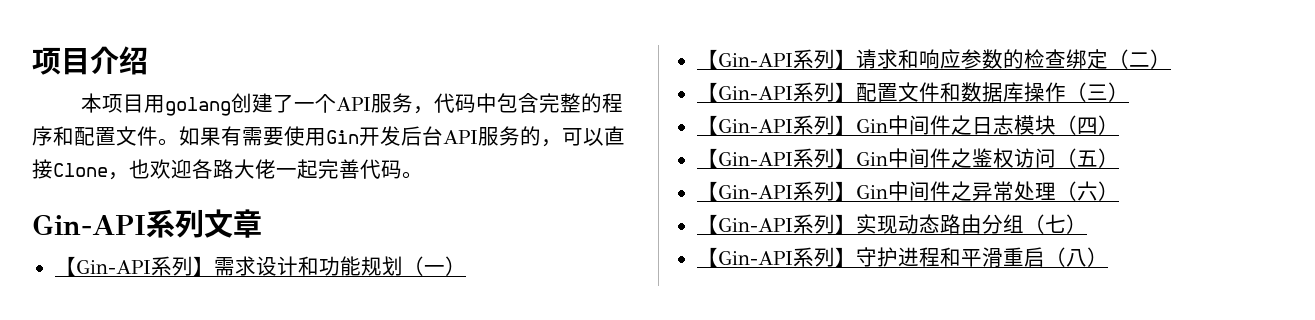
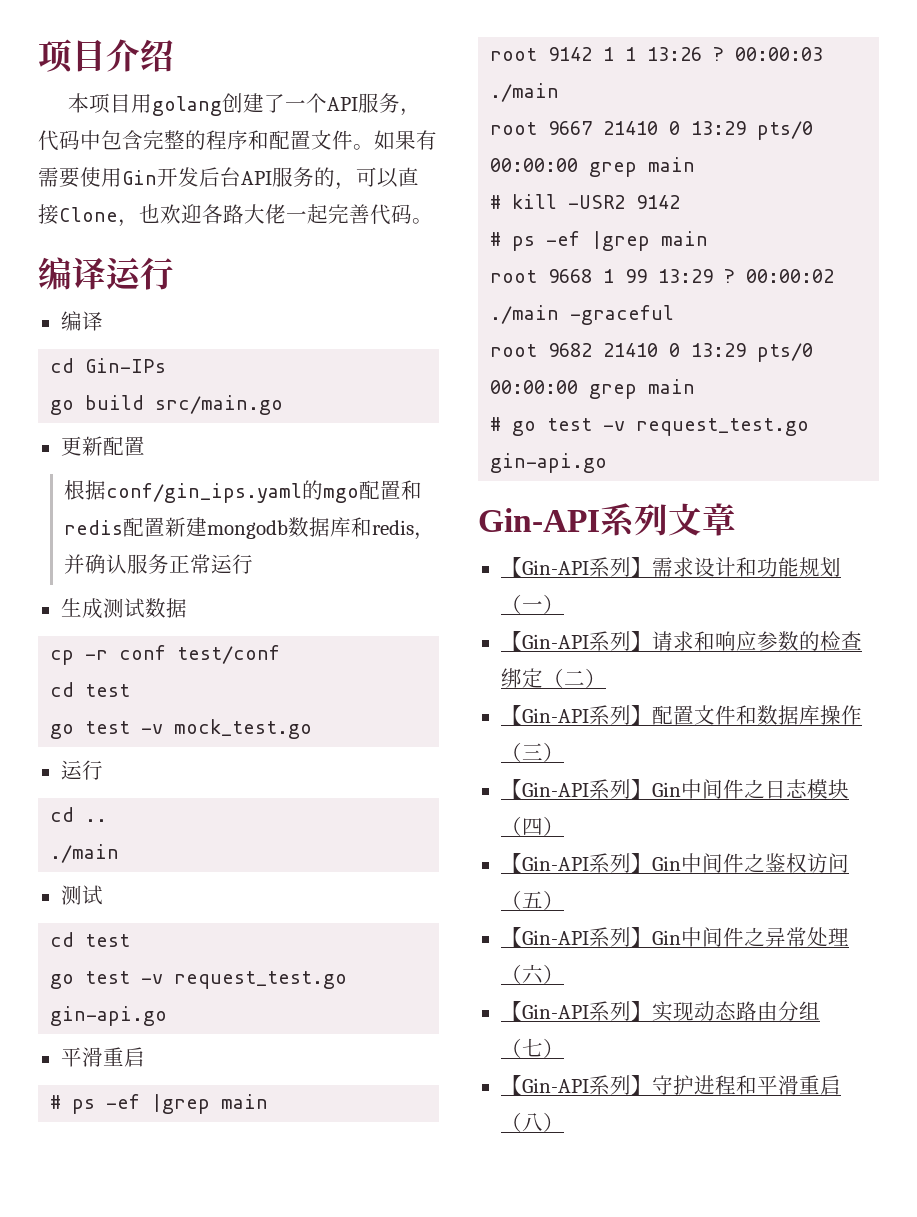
(423, 175) none -> [38,257,174,290] [60,311,103,331] [50,358,167,373] [50,395,284,415] [60,436,145,456] [64,480,423,503] [64,517,436,540] [64,554,254,574] [60,598,187,619] [50,645,281,665] [50,682,131,697] [50,719,313,739] [60,760,103,780] [50,807,108,822] [50,844,120,863] [60,885,103,905] [50,932,131,947] [50,971,348,989] [50,1006,168,1026] [60,1047,145,1067] [50,1094,269,1114] [490,47,824,61] [490,83,560,102] [490,121,814,140] [490,157,696,177] [490,194,681,209] [490,231,709,251] [490,269,835,283] [490,305,675,325] [490,343,814,362] [490,379,696,399] [490,417,810,436] [490,453,608,473] // 编译运行 // 编译 // cd Gin-IPs // go build src/main.go // 更新配置 // 根据conf/gin_ips.yaml的mgo配置和redis配置新建mongodb数据库和redis，并确认服务正常运行 // 生成测试数据 // cp -r conf test/conf // cd test // go test -v mock_test.go // 运行 // cd .. // ./main // 测试 // cd test // go test -v request_test.go gin-api.go // 平滑重启 // # ps -ef |grep main // root 9142 1 1 13:26 ? 00:00:03 ./main // root 9667 21410 0 13:29 pts/0 00:00:00 grep main // # kill -USR2 9142 // # ps -ef |grep main // root 9668 1 99 13:29 ? 00:00:02 ./main -graceful // root 9682 21410 0 13:29 pts/0 00:00:00 grep main // # go test -v request_test.go gin-api.go

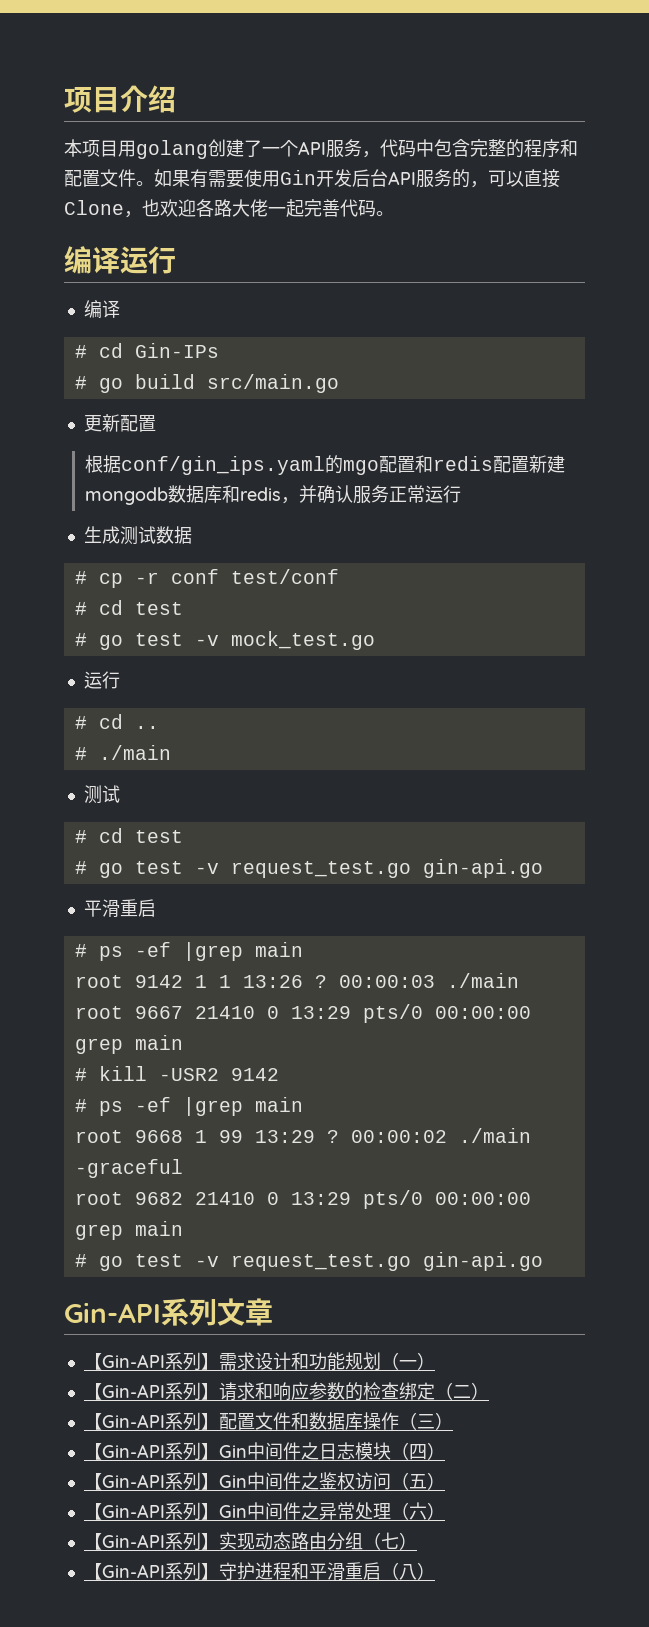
(103, 321) none -> [74,345,87,358] #
(167, 365) none -> [74,376,87,389] #
(187, 608) none -> [74,571,87,584] #
[50,682,131,697] cd test // -> [74,600,183,615] [74,633,87,646] # cd test // #
(103, 770) none -> [74,716,87,729] #
(108, 820) none -> [74,747,87,760] #
[50,932,131,947] cd test // -> [74,828,183,843] [74,861,87,874] # cd test // #

